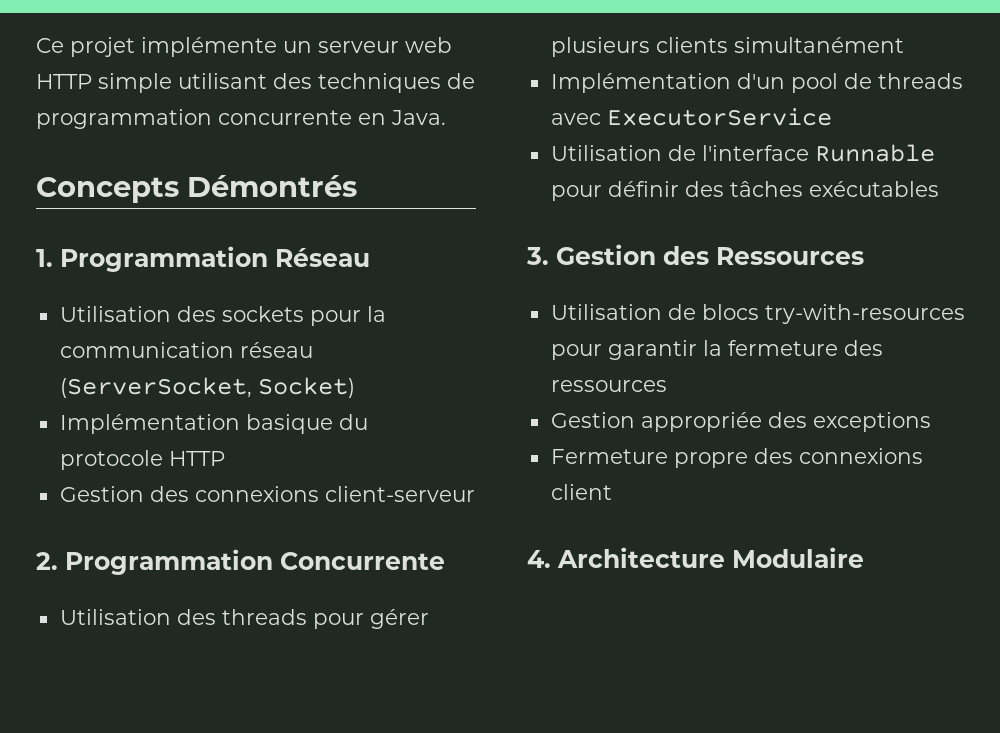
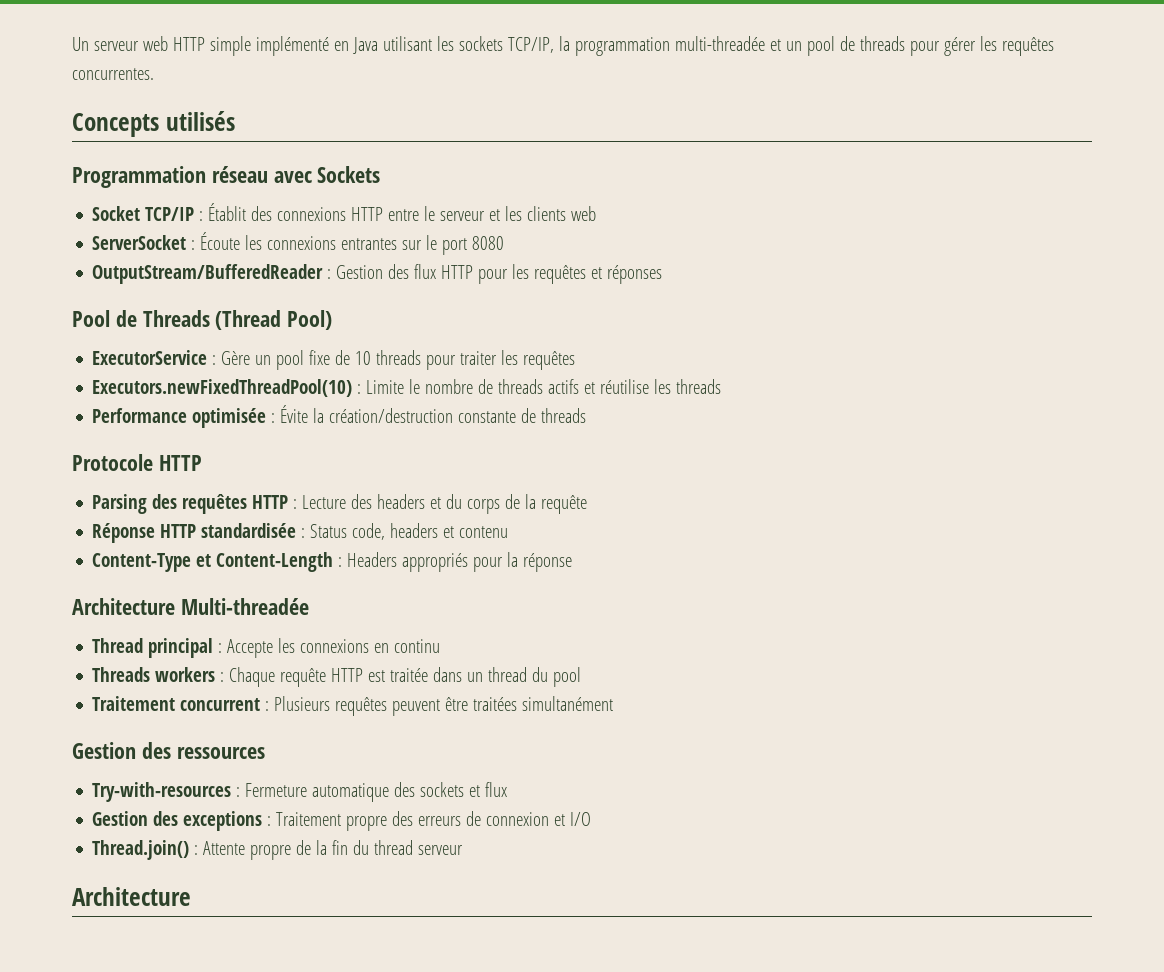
[36,37,452,57] [36,73,475,93] [36,109,446,129] [36,175,357,203] [36,246,370,272] [59,306,386,326] [59,342,313,358] [59,377,355,398] [59,414,368,434] [59,450,225,470] [59,486,475,502] [36,549,445,575] [59,609,429,629] [550,37,904,57] [550,73,963,93] [550,108,832,126] [550,144,935,162] [550,181,939,201] [526,244,864,265] [550,304,965,324] [550,340,883,360] [550,380,667,392] [550,412,931,432] [550,448,923,468] [550,484,612,500] [527,547,864,568] Ce projet implémente un serveur web HTTP simple utilisant des techniques de programmation concurrente en Java. // Concepts Démontrés // 1. Programmation Réseau // Utilisation des sockets pour la communication réseau (ServerSocket, Socket) // Implémentation basique du protocole HTTP // Gestion des connexions client-serveur // 2. Programmation Concurrente // Utilisation des threads pour gérer plusieurs clients simultanément // Implémentation d'un pool de threads avec ExecutorService // Utilisation de l'interface Runnable pour définir des tâches exécutables // 3. Gestion des Ressources // Utilisation de blocs try-with-resources pour garantir la fermeture des ressources // Gestion appropriée des exceptions // Fermeture propre des connexions client // 4. Architecture Modulaire -> [72,36,1054,56] [72,68,154,80] [72,111,235,137] [72,166,381,188] [92,203,597,221] [92,232,505,255] [92,264,663,284] [72,310,333,330] [92,350,576,370] [92,379,722,397] [92,405,587,428] [72,454,202,471] [92,494,588,514] [92,523,509,543] [92,552,573,572] [72,598,309,615] [92,638,441,658] [92,667,582,687] [92,696,614,716] [72,742,265,759] [92,782,508,802] [92,811,592,831] [92,840,464,860] [72,887,191,906] Un serveur web HTTP simple implémenté en Java utilisant les sockets TCP/IP, la programmation multi-threadée et un pool de threads pour gérer les requêtes concurrentes. // Concepts utilisés // Programmation réseau avec Sockets // Socket TCP/IP : Établit des connexions HTTP entre le serveur et les clients web // ServerSocket : Écoute les connexions entrantes sur le port 8080 // OutputStream/BufferedReader : Gestion des flux HTTP pour les requêtes et réponses // Pool de Threads (Thread Pool) // ExecutorService : Gère un pool fixe de 10 threads pour traiter les requêtes // Executors.newFixedThreadPool(10) : Limite le nombre de threads actifs et réutilise les threads // Performance optimisée : Évite la création/destruction constante de threads // Protocole HTTP // Parsing des requêtes HTTP : Lecture des headers et du corps de la requête // Réponse HTTP standardisée : Status code, headers et contenu // Content-Type et Content-Length : Headers appropriés pour la réponse // Architecture Multi-threadée // Thread principal : Accepte les connexions en continu // Threads workers : Chaque requête HTTP est traitée dans un thread du pool // Traitement concurrent : Plusieurs requêtes peuvent être traitées simultanément // Gestion des ressources // Try-with-resources : Fermeture automatique des sockets et flux // Gestion des exceptions : Traitement propre des erreurs de connexion et I/O // Thread.join() : Attente propre de la fin du thread serveur // Architecture

